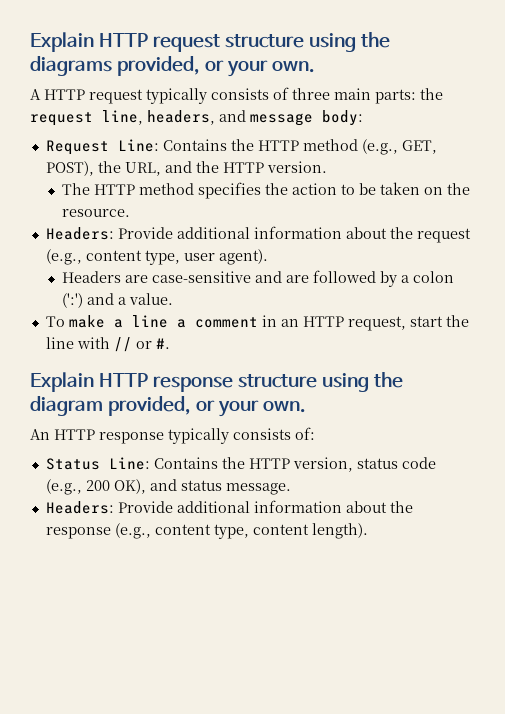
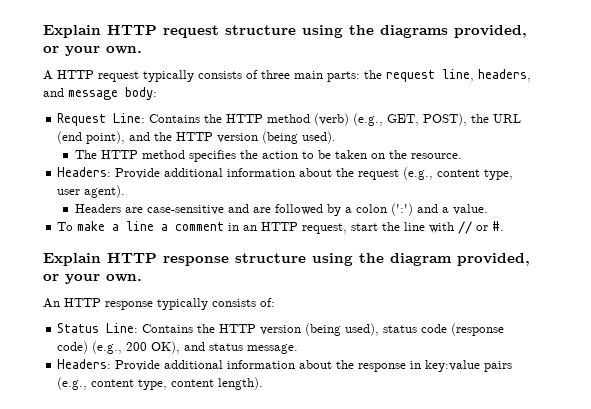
(358, 145) none -> [314,113,350,126] (verb)
[124,161,327,176] URL, and the HTTP version. -> [493,114,522,123] [57,131,337,144] URL (end point), and the HTTP version (being used).
[292,457,436,472] version, status code -> [260,323,505,336] [57,341,89,354] version (being used), status code (response code)
(111, 533) none -> [410,360,513,372] in key:value pairs

